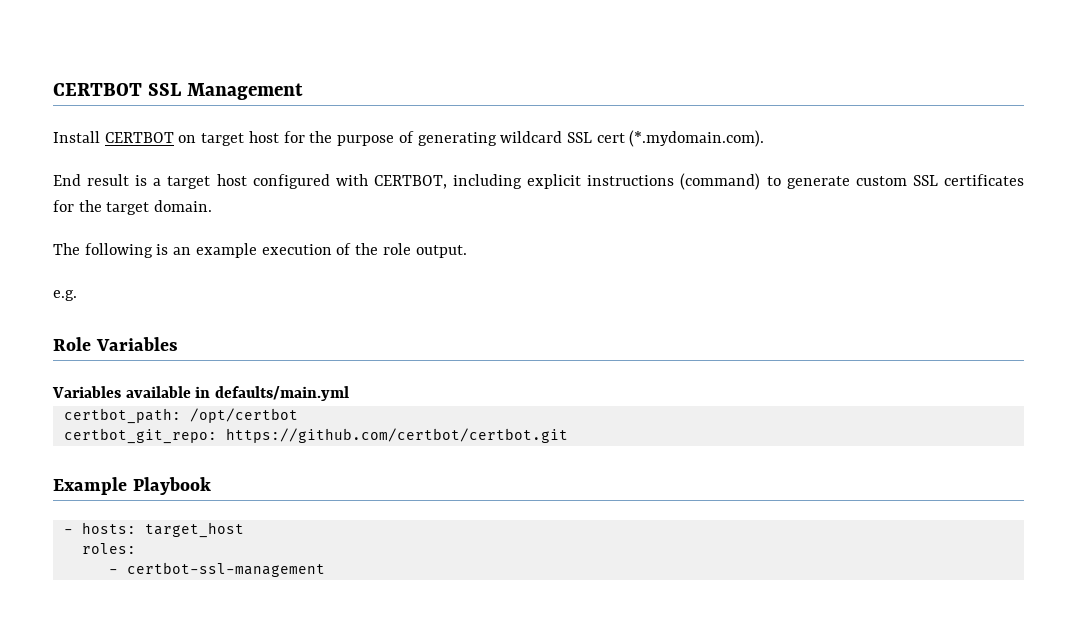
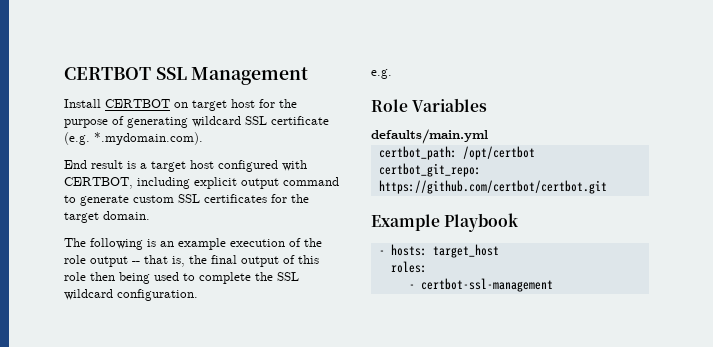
[596,130,765,147] cert (*.mydomain.com). -> [271,116,329,125] [64,132,203,145] certificate (e.g. *.mydomain.com).
[587,173,761,190] instructions (command) -> [241,177,339,189] output command
[415,245,467,258] output. -> [90,255,319,267] [64,272,299,284] [64,289,198,301] output -- that is, the final output of this role then being used to complete the SSL wildcard configuration.
[52,386,211,398] Variables available in -> (488, 105) none

